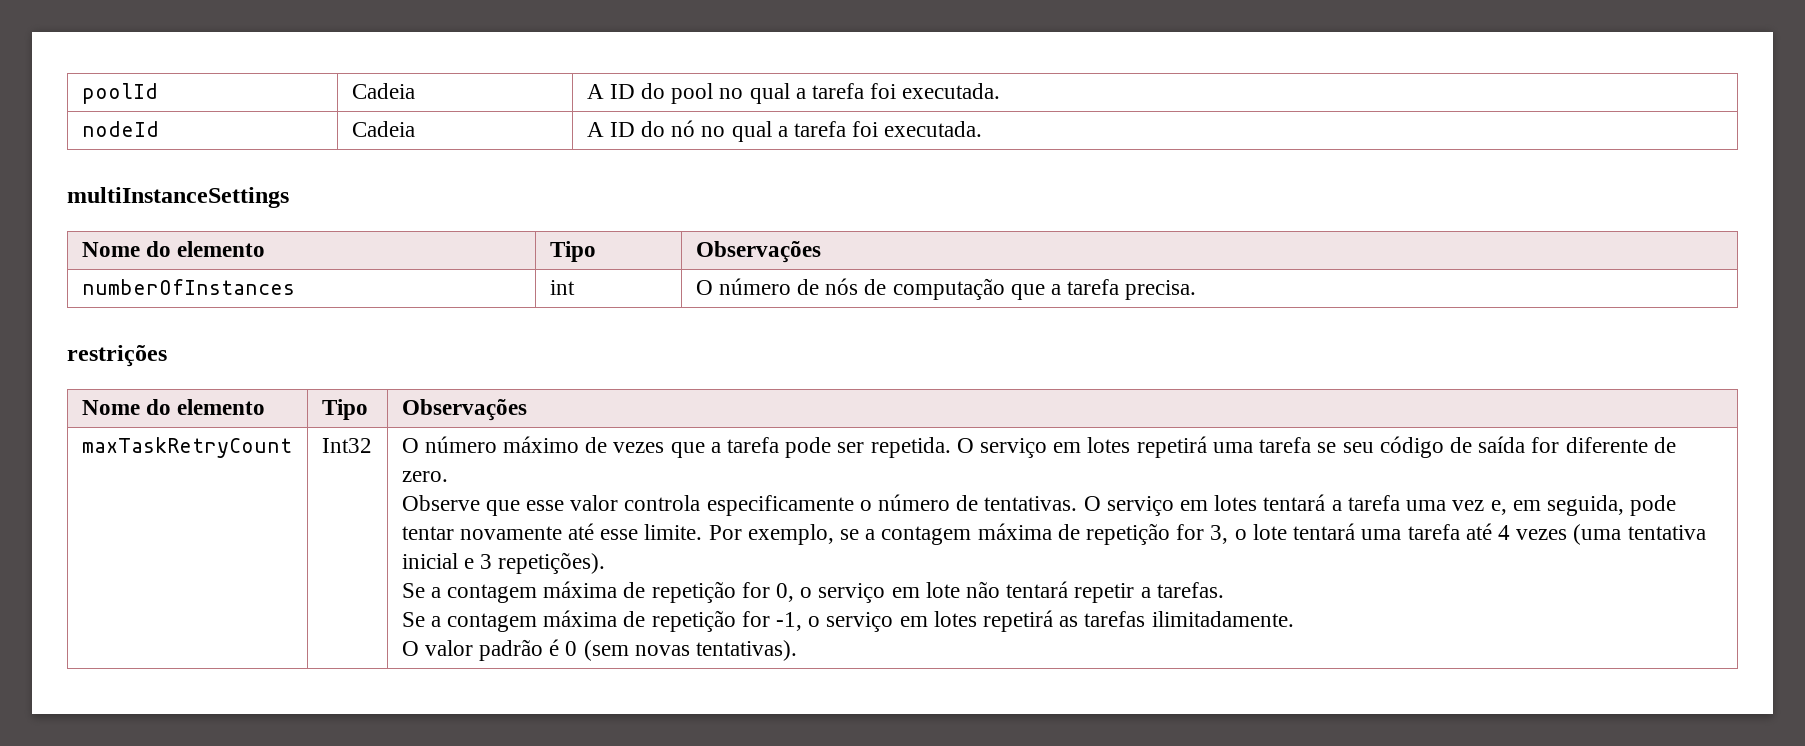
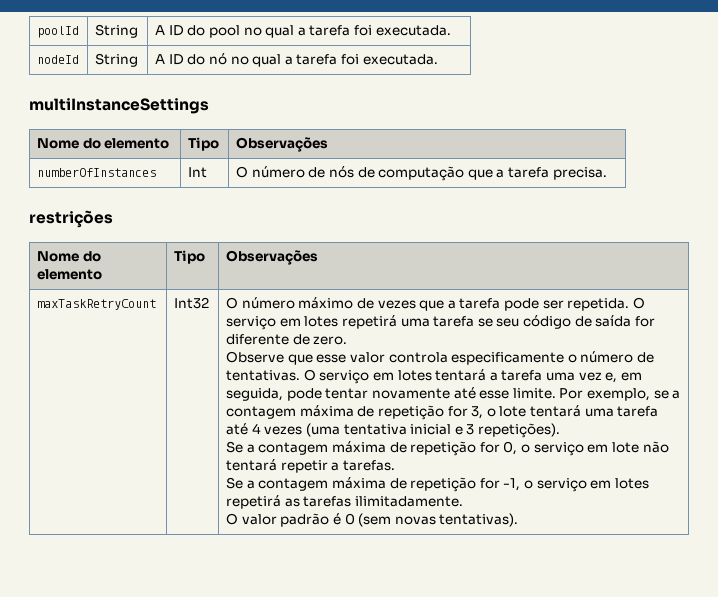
[351,83,415,99] Cadeia -> [94,24,138,38] String
[351,121,415,137] Cadeia -> [94,53,138,67] String
[549,280,575,295] int -> [187,167,207,178] Int

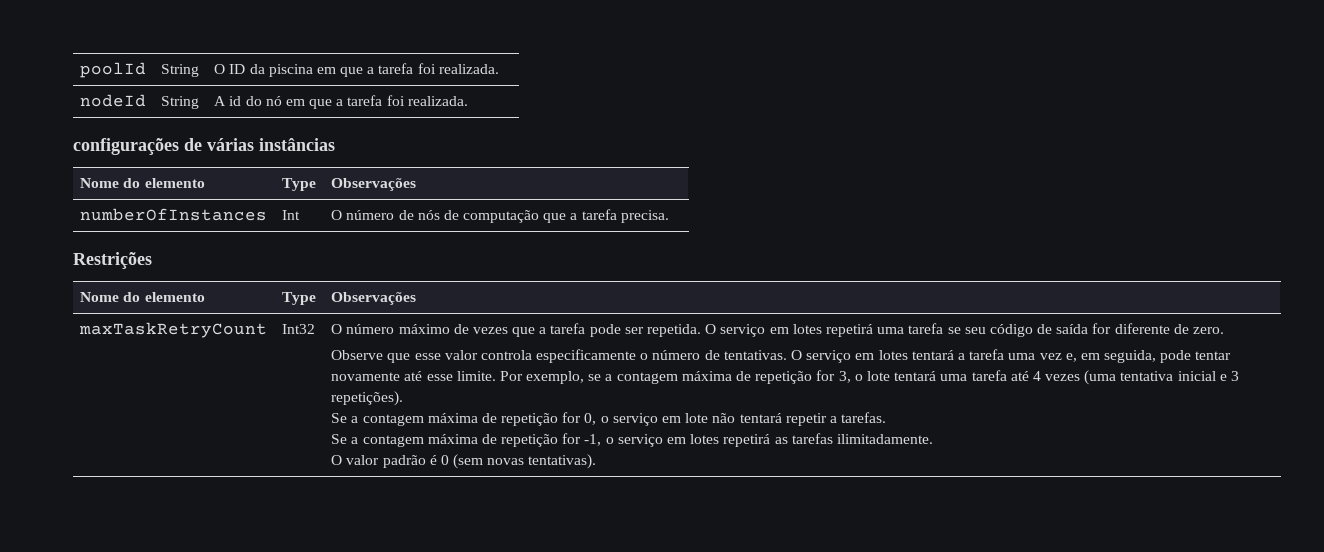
[154,25,451,38] A ID do pool no qual a tarefa foi executada. -> [214,63,499,77] O ID da piscina em que a tarefa foi realizada.
[168,54,184,65] ID -> [229,96,242,106] id
[230,54,438,67] [29,98,209,114] [36,138,170,149] [187,137,219,151] no qual a tarefa foi executada. // multiInstanceSettings // Nome do elemento | Tipo -> [285,95,468,109] [73,138,335,155] [80,178,205,188] [282,178,317,191] em que a tarefa foi realizada. // configurações de várias instâncias // Nome do elemento | Type
[29,210,113,228] [36,251,101,262] [36,269,102,280] [173,250,205,264] restrições // Nome do elemento | Tipo -> [73,252,152,269] [80,292,205,302] [282,292,317,305] Restrições // Nome do elemento | Type

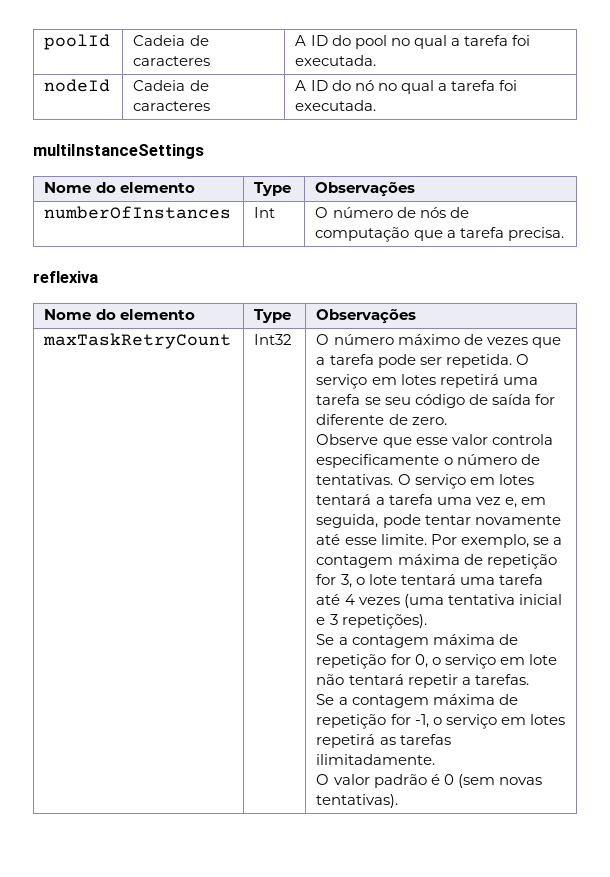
[161,64,200,77] [214,63,499,77] String | O ID da piscina em que a tarefa foi realizada. -> [133,35,209,46] [133,56,211,66] [295,35,530,49] [295,55,377,66] Cadeia de caracteres | A ID do pool no qual a tarefa foi executada.
[161,96,200,109] [214,96,242,106] String | A id -> [133,80,209,91] [133,101,211,111] [295,80,328,91] Cadeia de caracteres | A ID
[285,95,468,109] [73,138,335,155] em que a tarefa foi realizada. // configurações de várias instâncias -> [377,80,517,94] [295,100,377,111] [33,144,204,159] no qual a tarefa foi executada. // multiInstanceSettings
[73,252,152,269] Restrições -> [33,271,98,283] reflexiva

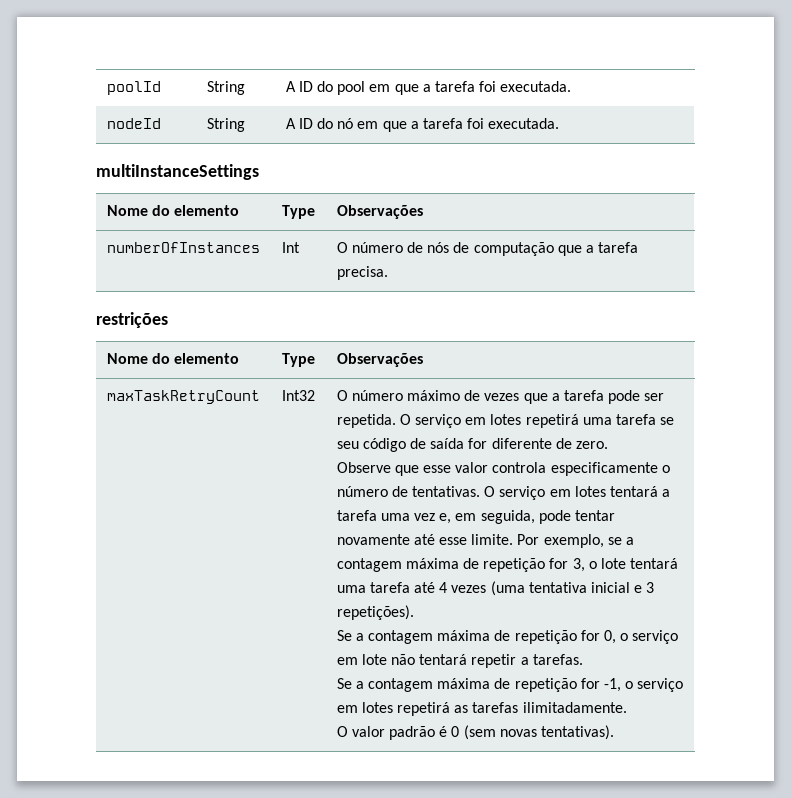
[133,35,209,46] [133,56,211,66] Cadeia de caracteres -> [206,81,245,95] String
[390,35,447,49] no qual -> [369,84,419,95] em que
[133,80,209,91] [133,101,211,111] Cadeia de caracteres -> [206,118,245,132] String
[377,80,434,94] no qual -> [357,121,407,132] em que
[33,271,98,283] reflexiva -> [96,312,168,328] restrições

